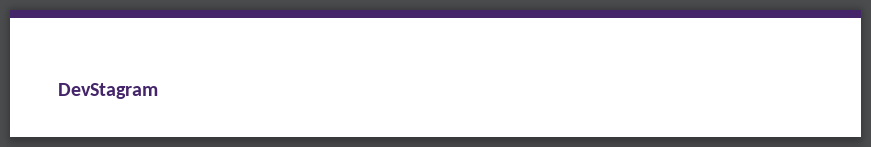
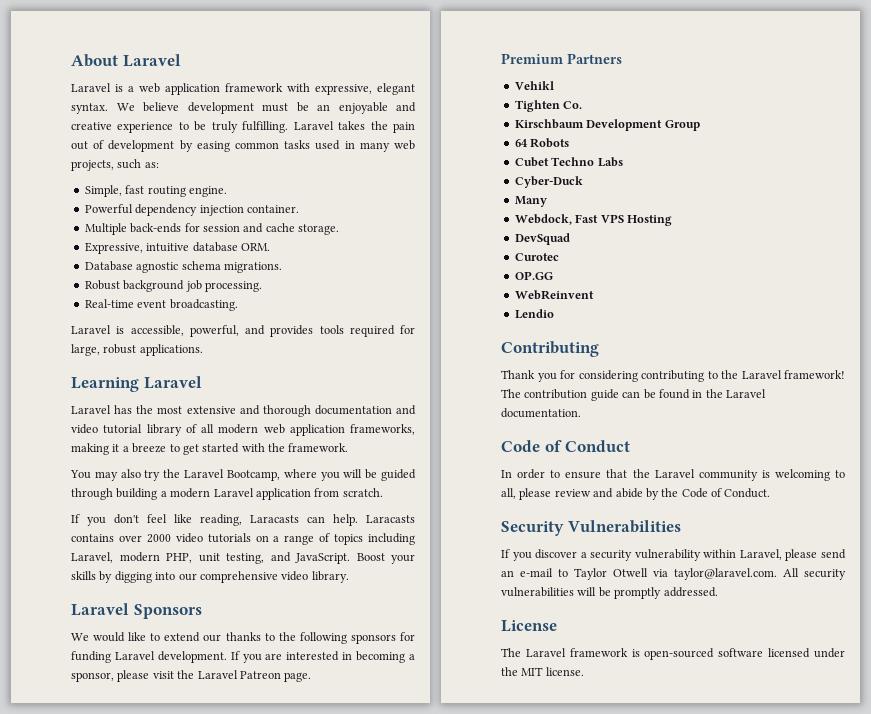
[58,83,158,99] DevStagram -> [71,54,181,67] [71,83,415,95] [71,102,416,114] [71,121,416,133] [71,140,415,152] [71,159,159,171] [84,185,227,197] [84,204,299,216] [84,223,339,235] [84,242,270,254] [84,261,282,273] [84,280,262,292] [84,299,238,311] [71,325,415,337] [71,344,203,356] [71,376,202,392] [71,405,416,417] [71,424,415,436] [71,443,349,455] [70,469,416,481] [71,488,383,500] [71,514,415,526] [71,533,415,545] [71,552,415,564] [71,571,349,583] [71,603,202,619] [71,632,415,644] [71,651,416,663] [71,670,312,682] [501,53,622,64] [514,81,554,90] [514,100,583,112] [514,119,700,131] [514,138,570,148] [514,157,623,167] [514,176,583,188] [514,196,547,207] [514,214,672,226] [514,233,570,245] [514,253,559,261] [514,271,553,280] [514,290,594,300] [514,309,554,319] [501,341,599,357] [501,370,845,382] [501,389,766,401] [501,408,581,418] [501,440,631,452] [501,469,845,481] [501,488,771,500] [501,520,681,536] [501,549,846,561] [501,568,846,580] [501,587,718,599] [501,620,557,632] [501,648,845,660] [501,667,584,676] About Laravel // Laravel is a web application framework with expressive, elegant syntax. We believe development must be an enjoyable and creative experience to be truly fulfilling. Laravel takes the pain out of development by easing common tasks used in many web projects, such as: // Simple, fast routing engine. // Powerful dependency injection container. // Multiple back-ends for session and cache storage. // Expressive, intuitive database ORM. // Database agnostic schema migrations. // Robust background job processing. // Real-time event broadcasting. // Laravel is accessible, powerful, and provides tools required for large, robust applications. // Learning Laravel // Laravel has the most extensive and thorough documentation and video tutorial library of all modern web application frameworks, making it a breeze to get started with the framework. // You may also try the Laravel Bootcamp, where you will be guided through building a modern Laravel application from scratch. // If you don't feel like reading, Laracasts can help. Laracasts contains over 2000 video tutorials on a range of topics including Laravel, modern PHP, unit testing, and JavaScript. Boost your skills by digging into our comprehensive video library. // Laravel Sponsors // We would like to extend our thanks to the following sponsors for funding Laravel development. If you are interested in becoming a sponsor, please visit the Laravel Patreon page. // Premium Partners // Vehikl // Tighten Co. // Kirschbaum Development Group // 64 Robots // Cubet Techno Labs // Cyber-Duck // Many // Webdock, Fast VPS Hosting // DevSquad // Curotec // OP.GG // WebReinvent // Lendio // Contributing // Thank you for considering contributing to the Laravel framework! The contribution guide can be found in the Laravel documentation. // Code of Conduct // In order to ensure that the Laravel community is welcoming to all, please review and abide by the Code of Conduct. // Security Vulnerabilities // If you discover a security vulnerability within Laravel, please send an e-mail to Taylor Otwell via taylor@laravel.com. All security vulnerabilities will be promptly addressed. // License // The Laravel framework is open-sourced software licensed under the MIT license.

